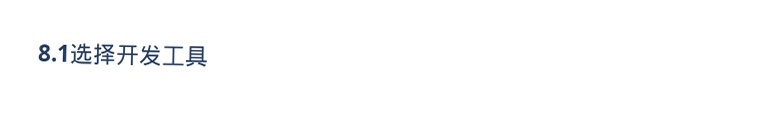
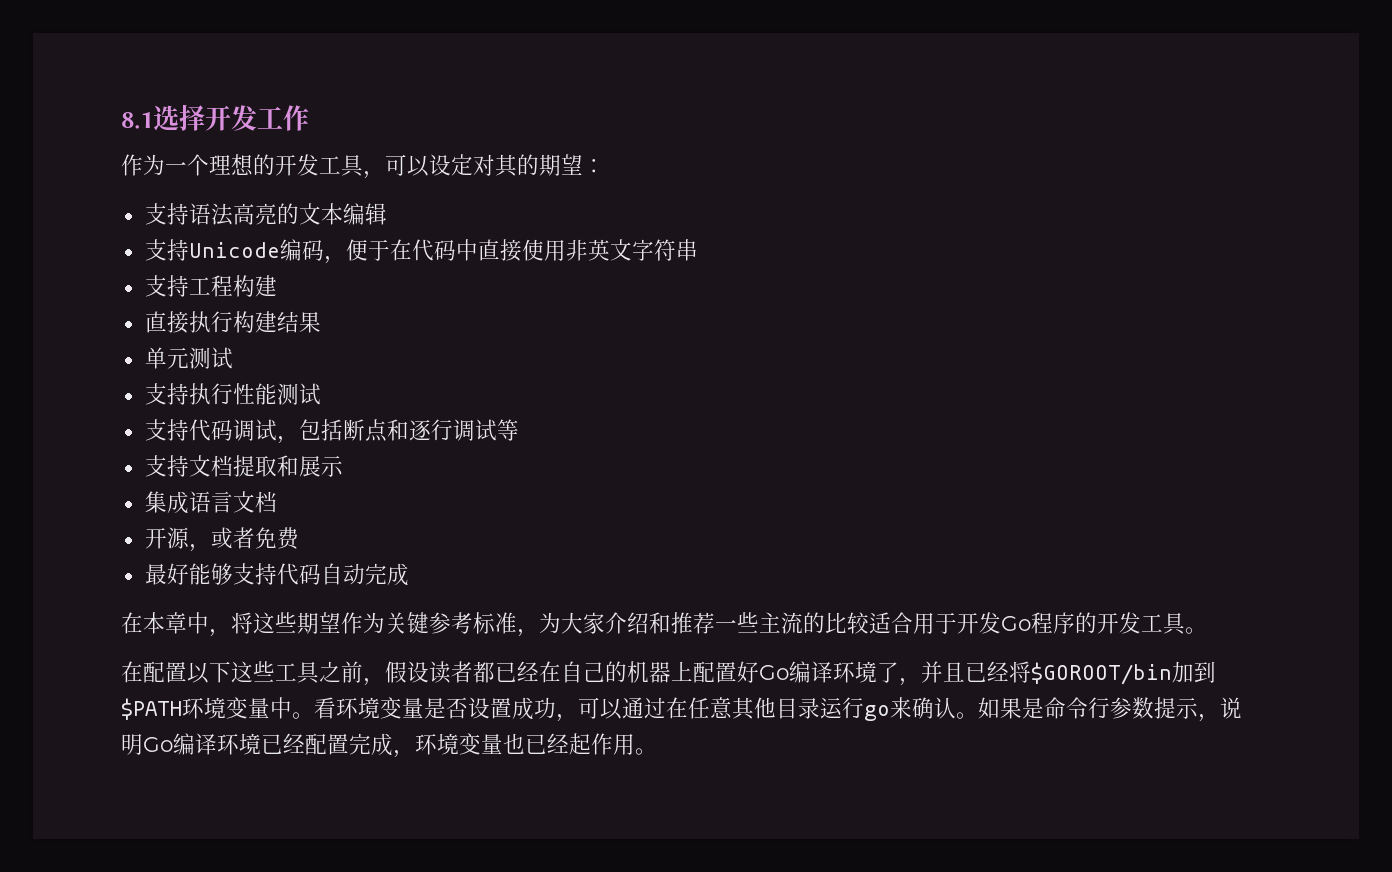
[184,46,209,68] 具 -> [283,105,309,131] [121,154,605,179] [144,203,387,226] [144,239,698,264] [144,275,277,297] [144,311,321,333] [144,347,233,369] [144,383,321,405] [144,419,519,444] [144,455,343,477] [144,491,277,514] [144,527,300,552] [144,563,409,586] [121,612,1207,637] [121,661,1216,686] [121,697,1242,722] [121,733,657,758] 作 // 作为一个理想的开发工具，可以设定对其的期望： // 支持语法高亮的文本编辑 // 支持Unicode编码，便于在代码中直接使用非英文字符串 // 支持工程构建 // 直接执行构建结果 // 单元测试 // 支持执行性能测试 // 支持代码调试，包括断点和逐行调试等 // 支持文档提取和展示 // 集成语言文档 // 开源，或者免费 // 最好能够支持代码自动完成 // 在本章中，将这些期望作为关键参考标准，为大家介绍和推荐一些主流的比较适合用于开发Go程序的开发工具。 // 在配置以下这些工具之前，假设读者都已经在自己的机器上配置好Go编译环境了，并且已经将$GOROOT/bin加到$PATH环境变量中。看环境变量是否设置成功，可以通过在任意其他目录运行go来确认。如果是命令行参数提示，说明Go编译环境已经配置完成，环境变量也已经起作用。

